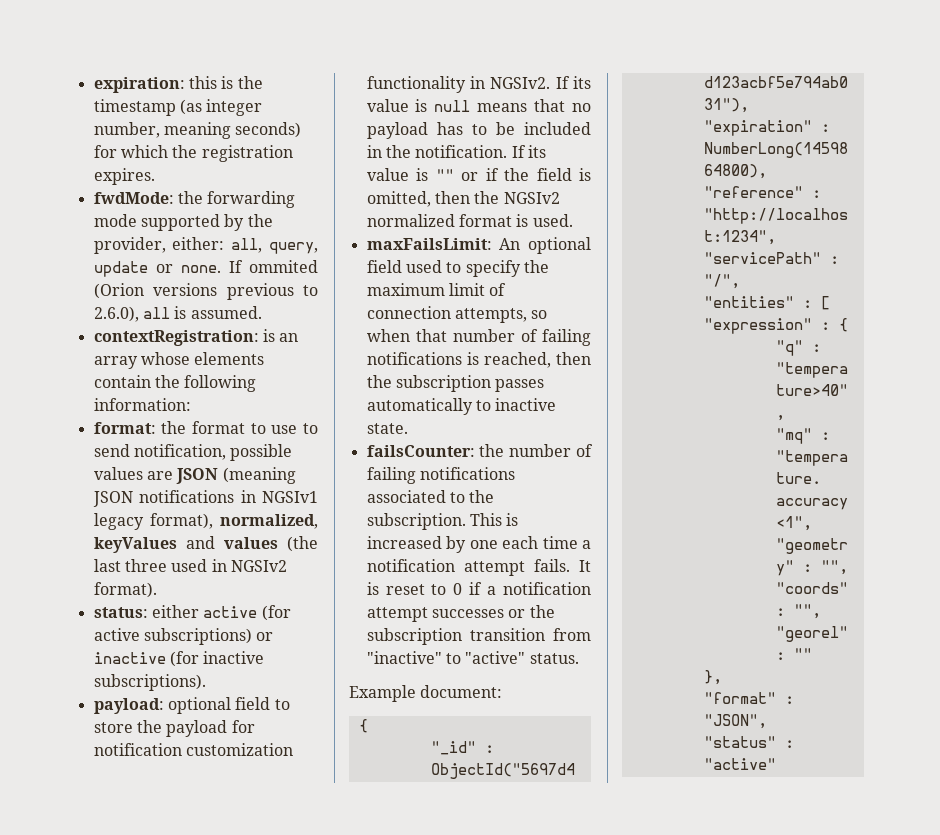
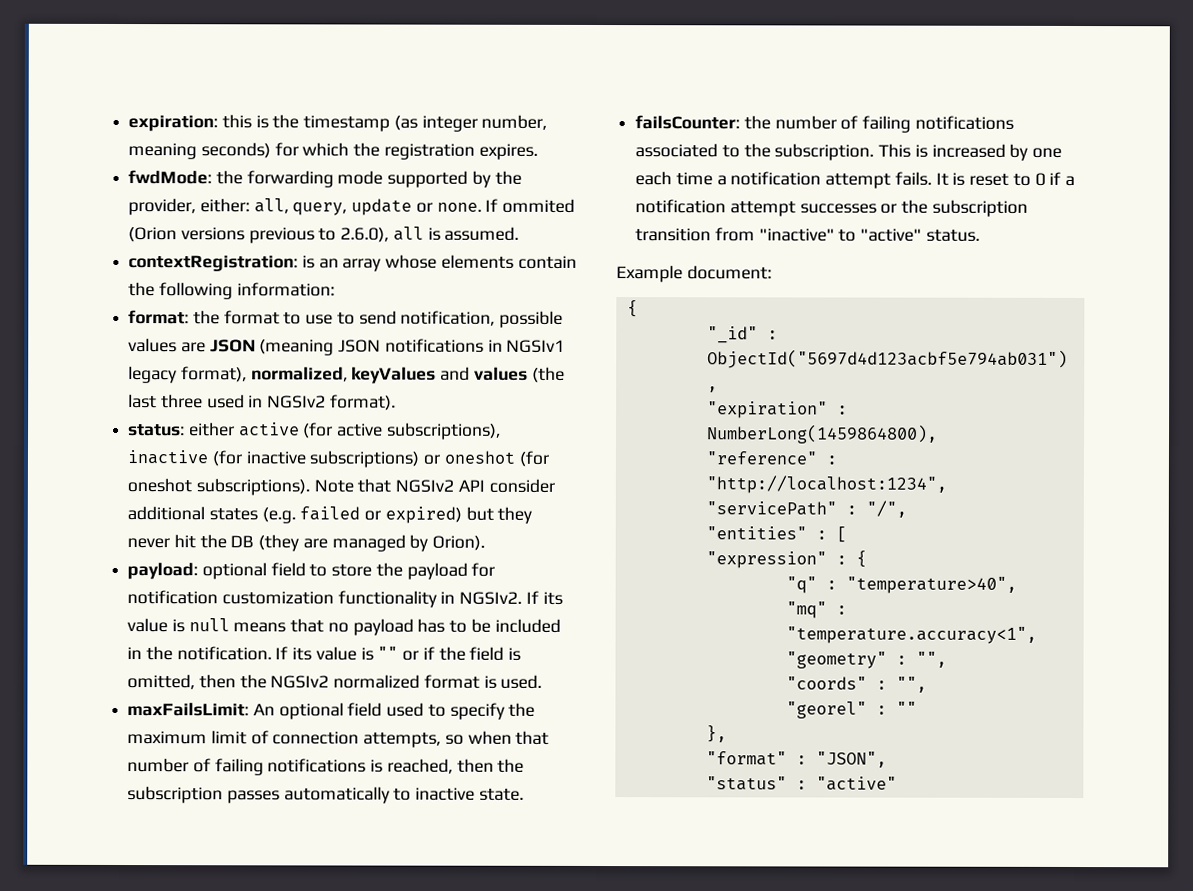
[143,628,274,645] subscriptions) or -> [386,422,501,440] subscriptions),
[93,674,206,691] subscriptions). -> [309,450,549,468] [127,478,555,496] [127,506,533,524] [127,534,486,552] subscriptions) or oneshot (for oneshot subscriptions). Note that NGSIv2 API consider additional states (e.g. failed or expired) but they never hit the DB (they are managed by Orion).

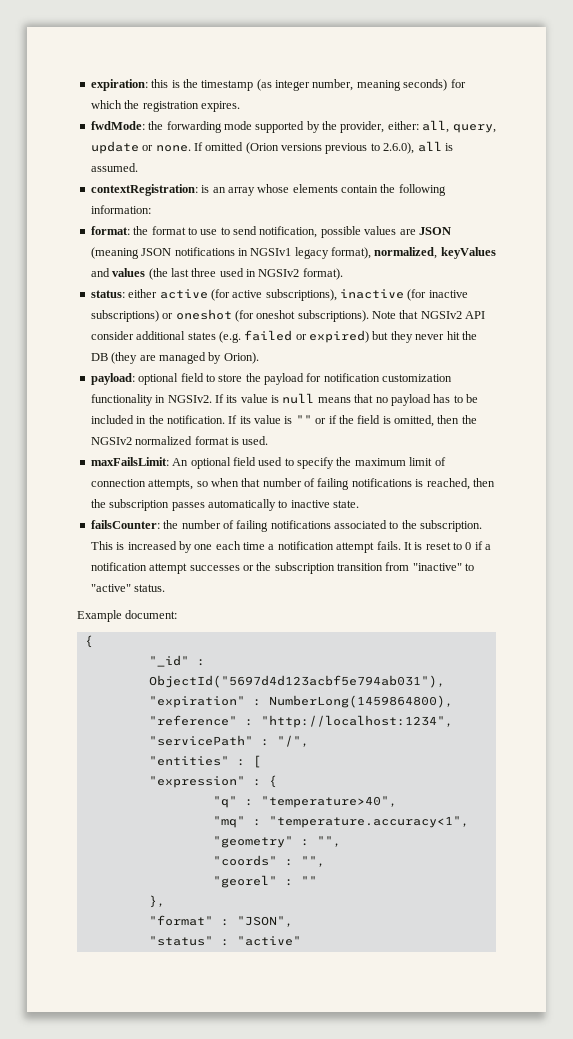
[502,198,576,213] ommited -> [205,142,244,151] omitted

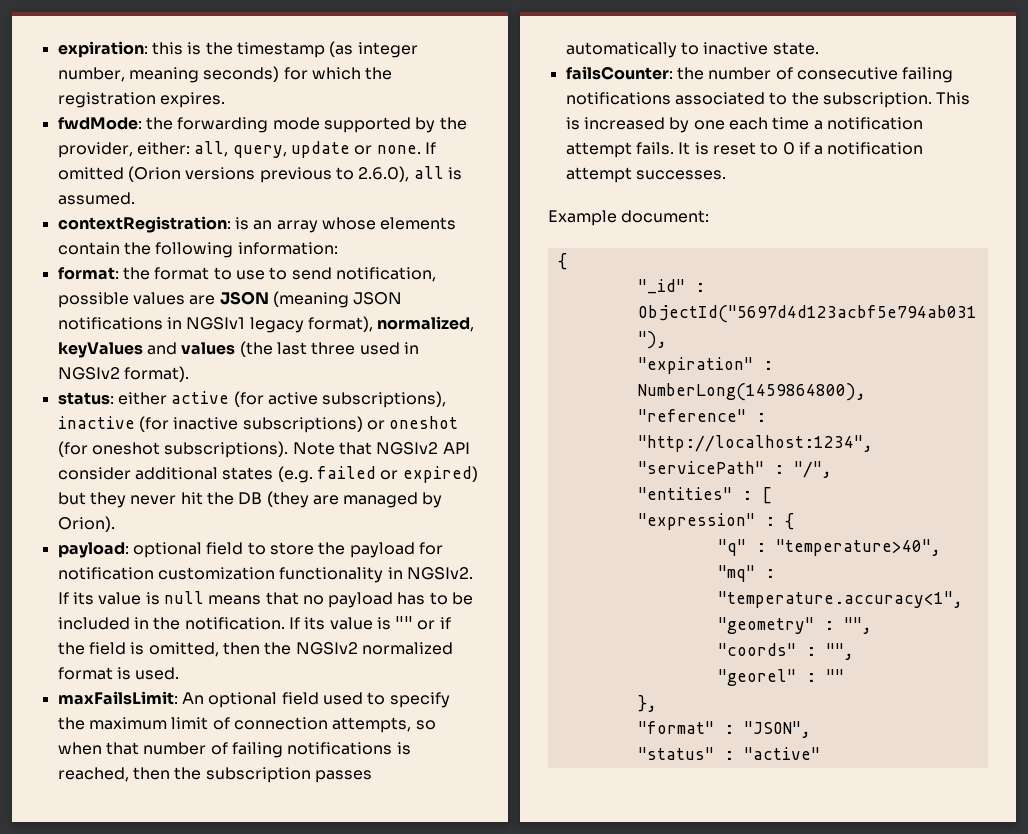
(234, 524) none -> [796,67,898,80] consecutive
[189,562,475,574] [90,584,166,592] successes or the subscription transition from "inactive" to "active" status. -> [635,170,726,180] successes.

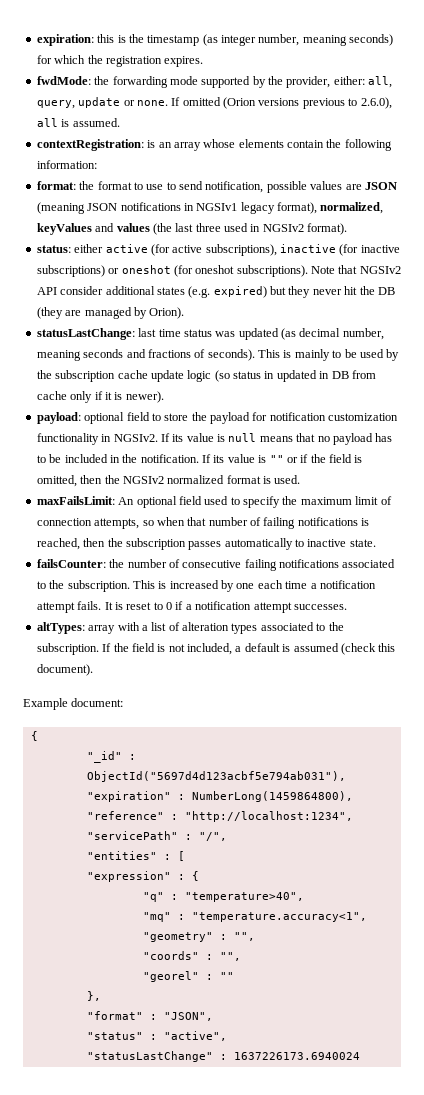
[316,466,399,480] failed or -> (211, 292) none
(115, 524) none -> [36,328,384,340] [36,349,400,361] [36,370,376,382] [36,391,164,403] // statusLastChange: last time status was updated (as decimal number, meaning seconds and fractions of seconds). This is mainly to be used by the subscription cache update logic (so status in updated in DB from cache only if it is newer).
(726, 175) none -> [36,622,344,634] [36,643,396,655] [36,664,93,676] // altTypes: array with a list of alteration types associated to the subscription. If the field is not included, a default is assumed (check this document).
[743,747,820,760] "active" -> [163,1031,227,1041] [86,1051,360,1062] "active", // "statusLastChange" : 1637226173.6940024

